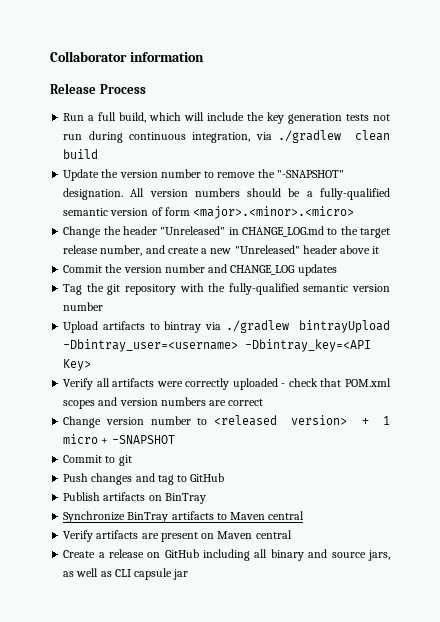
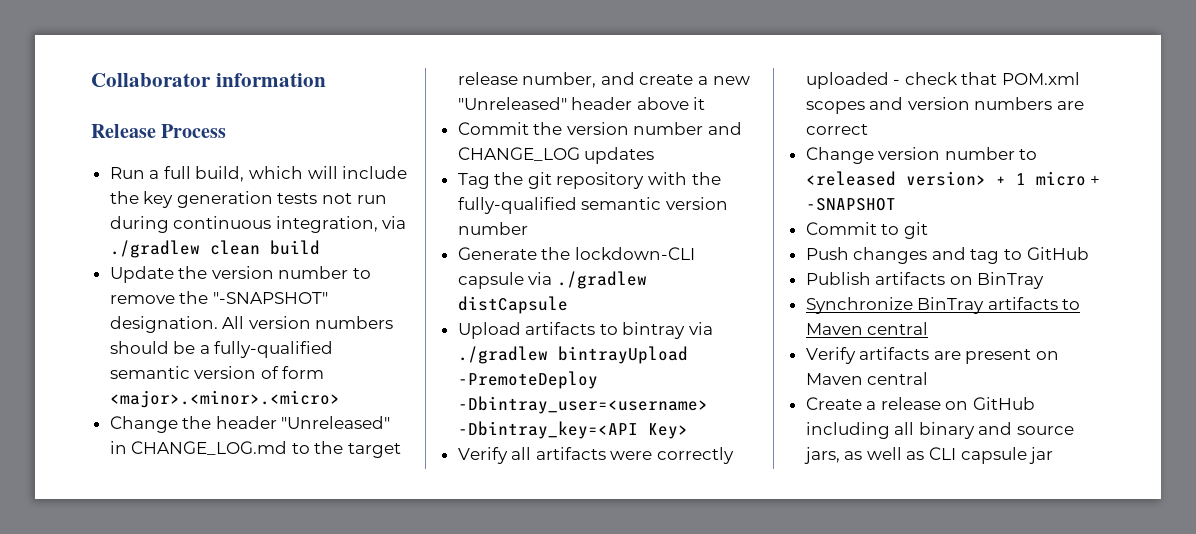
(104, 306) none -> [457,247,695,260] [457,271,647,289] [457,296,568,314] // Generate the lockdown-CLI capsule via ./gradlew distCapsule
(391, 326) none -> [457,371,598,389] -PremoteDeploy

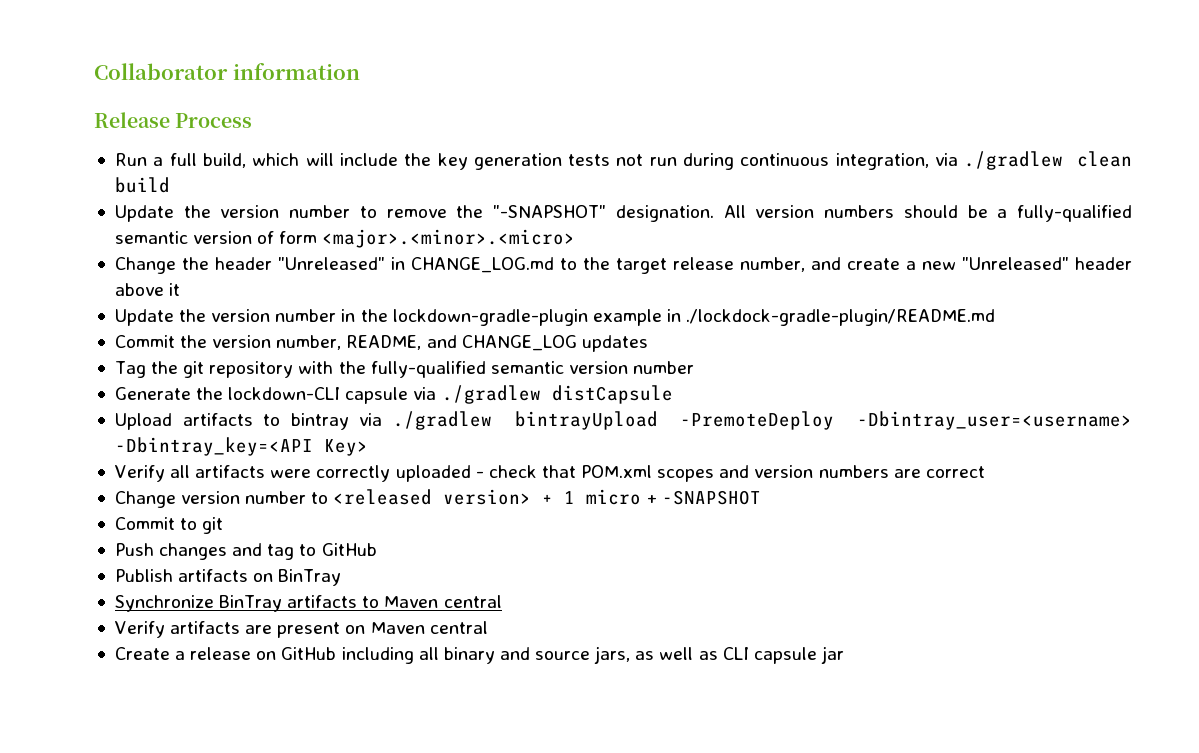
(706, 103) none -> [114,309,996,326] // Update the version number in the lockdown-gradle-plugin example in ./lockdock-gradle-plugin/README.md
[633,122,704,135] number -> [276,335,422,350] number, README,

